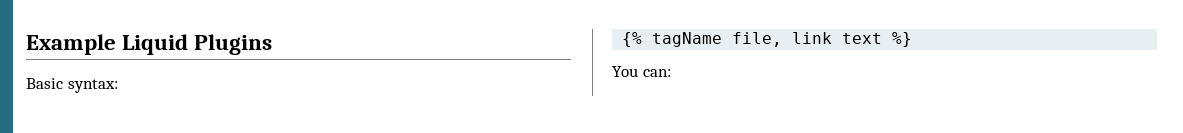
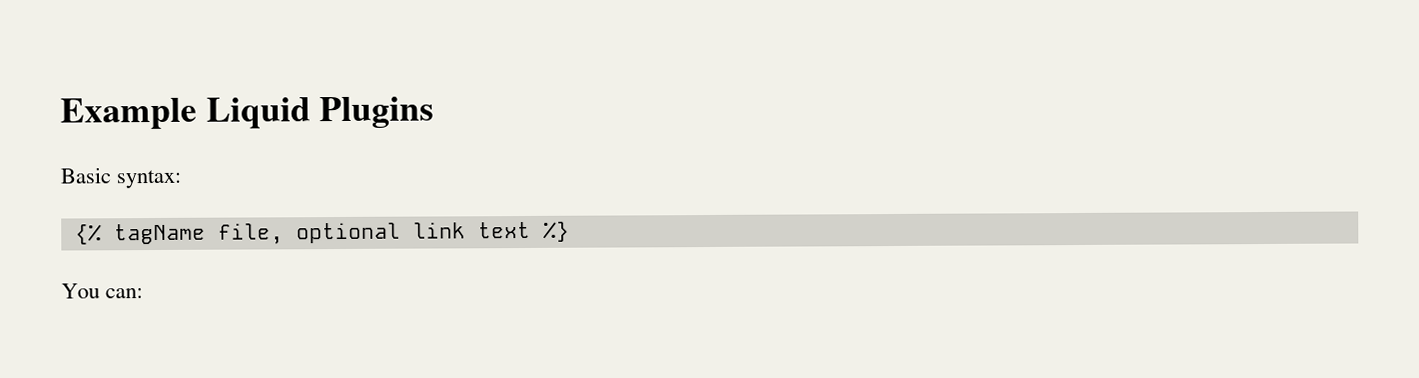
(783, 39) none -> [295,222,401,244] optional

